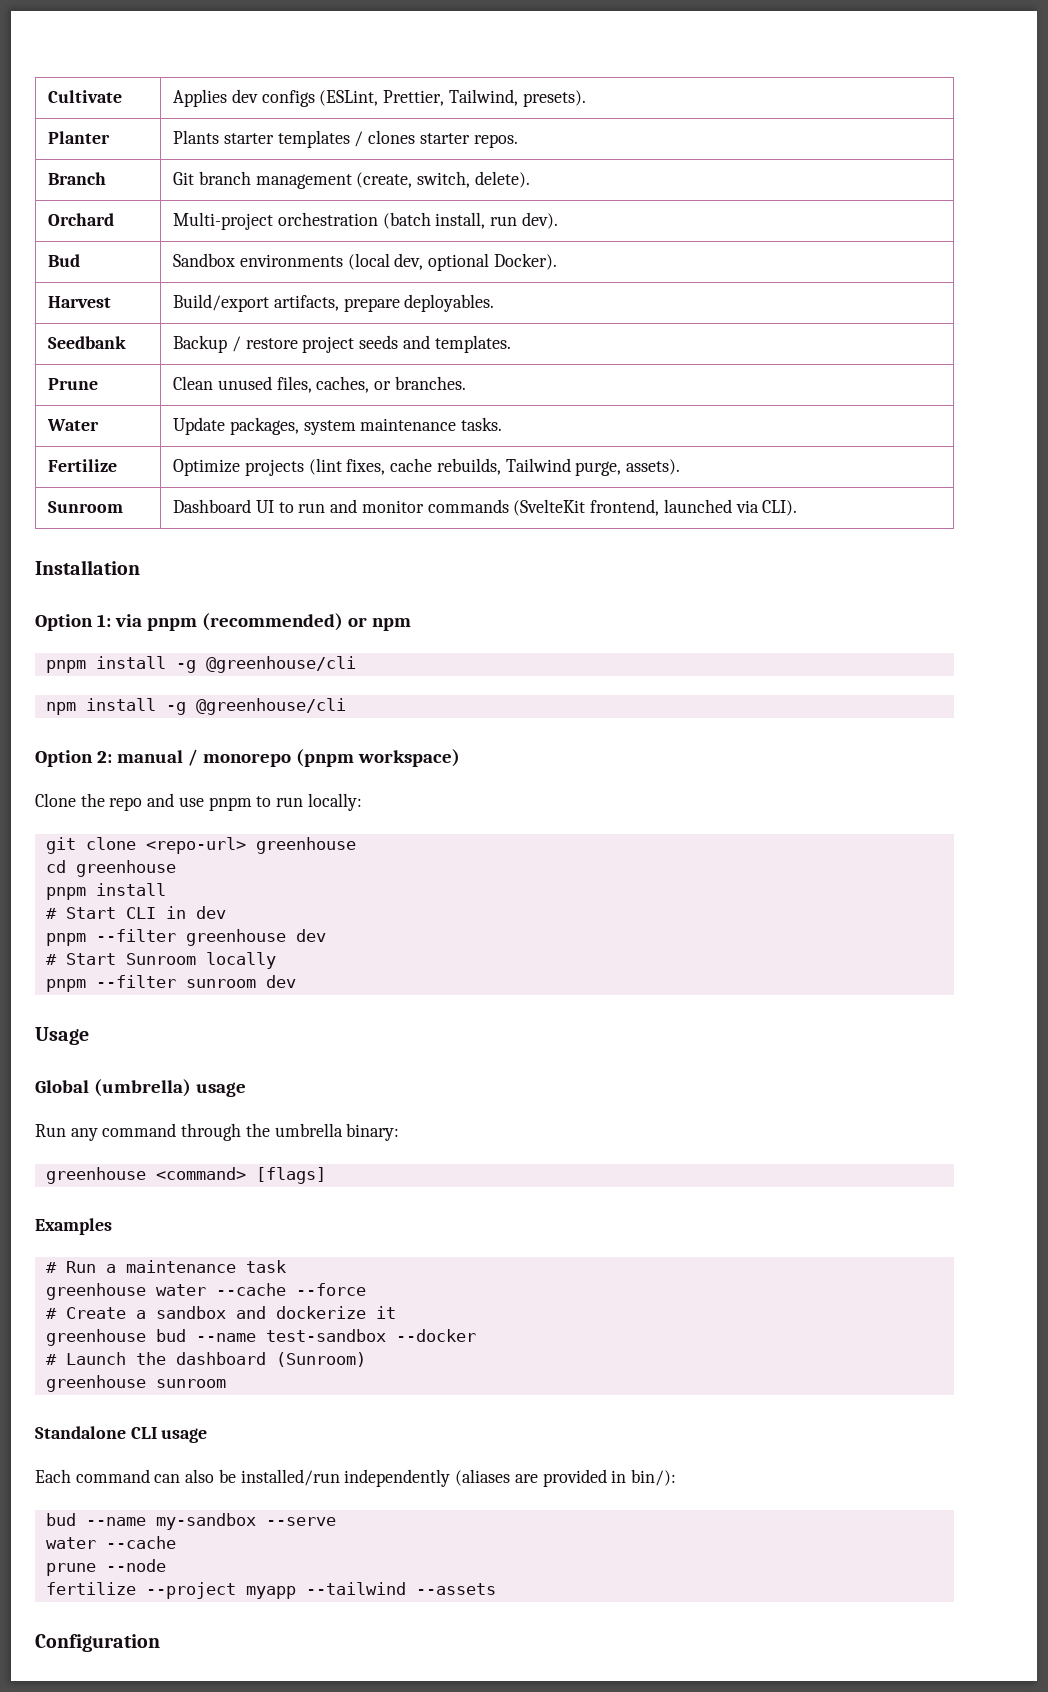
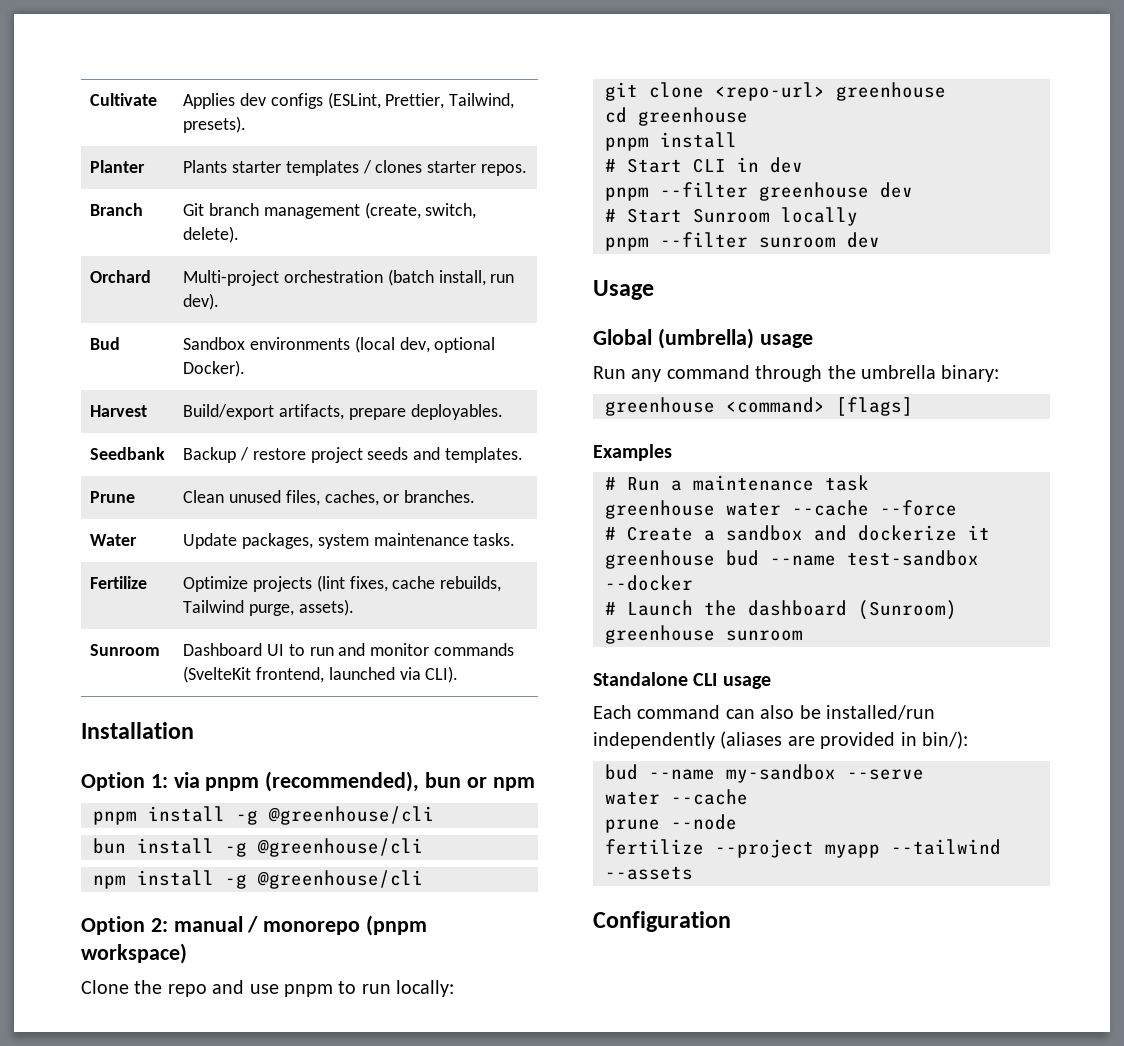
[201,613,343,631] (recommended) -> [265,771,462,792] (recommended), bun
(356, 664) none -> [93,838,423,857] // bun install -g @greenhouse/cli

